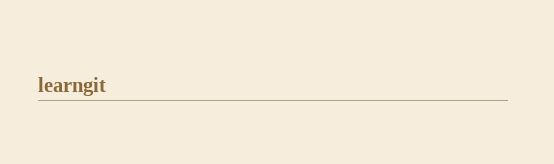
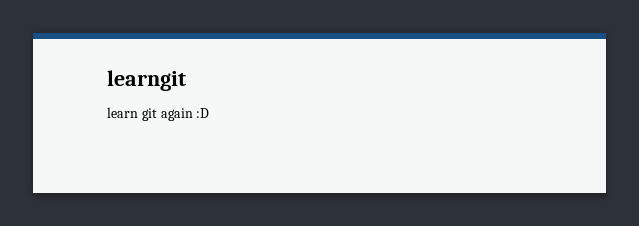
(106, 86) none -> [107,107,210,121] // learn git again :D

